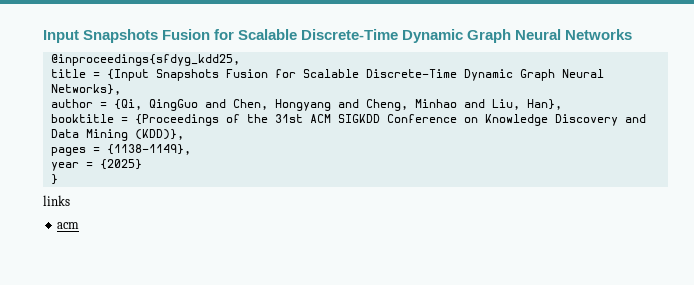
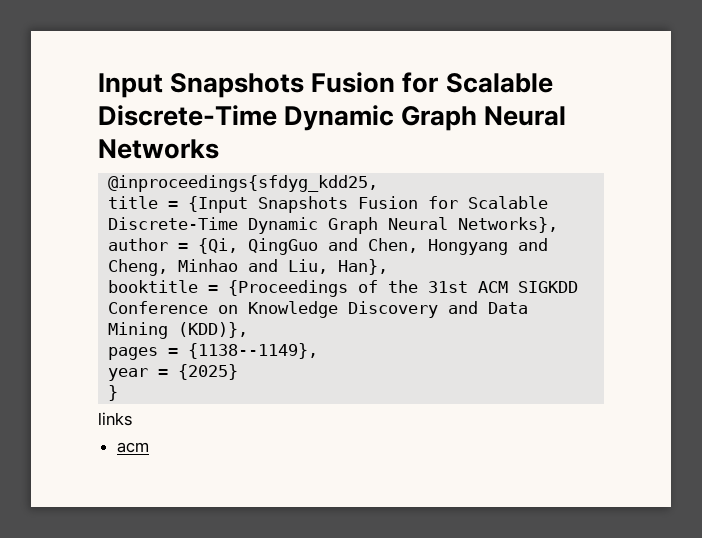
[106,144,191,155] {1138–1149}, -> [188,343,319,359] {1138--1149},

